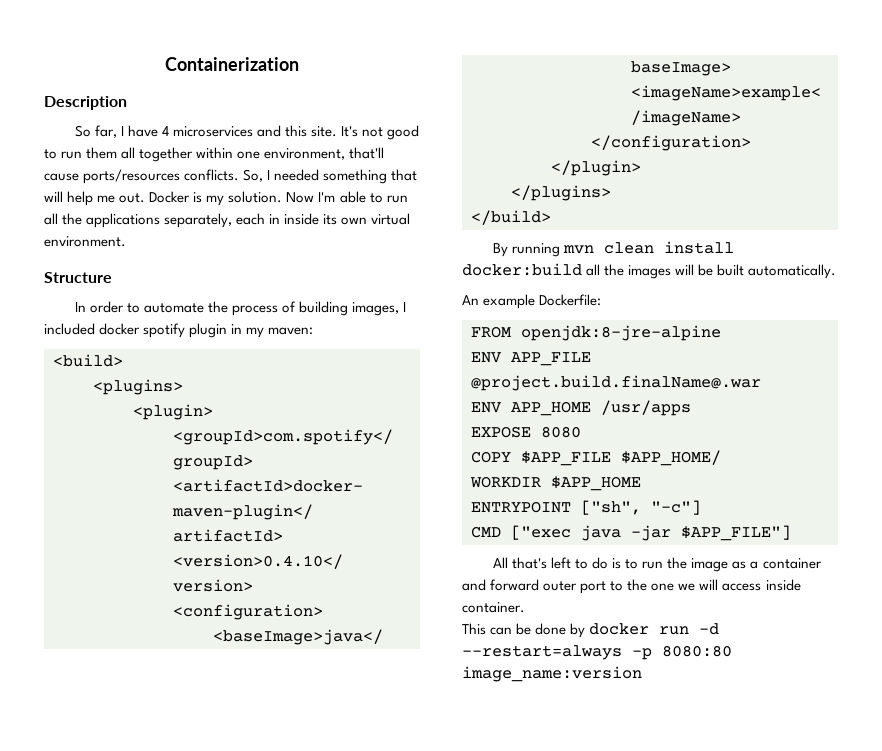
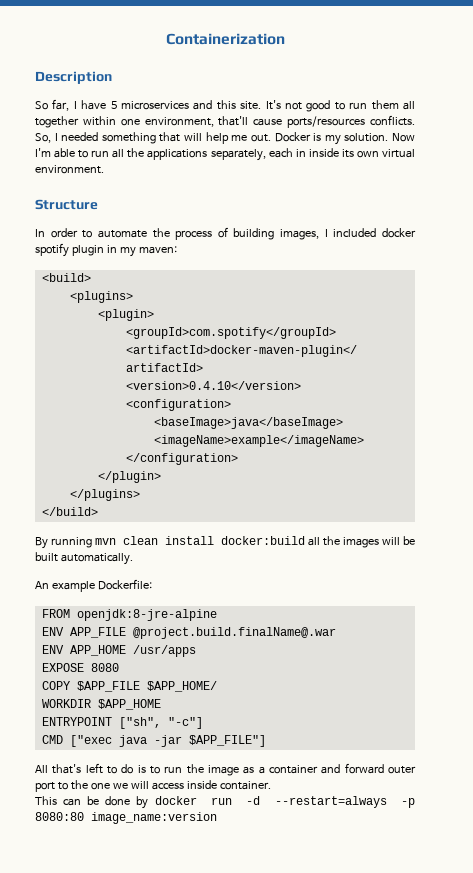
[162,126,170,136] 4 -> [110,101,117,109] 5

